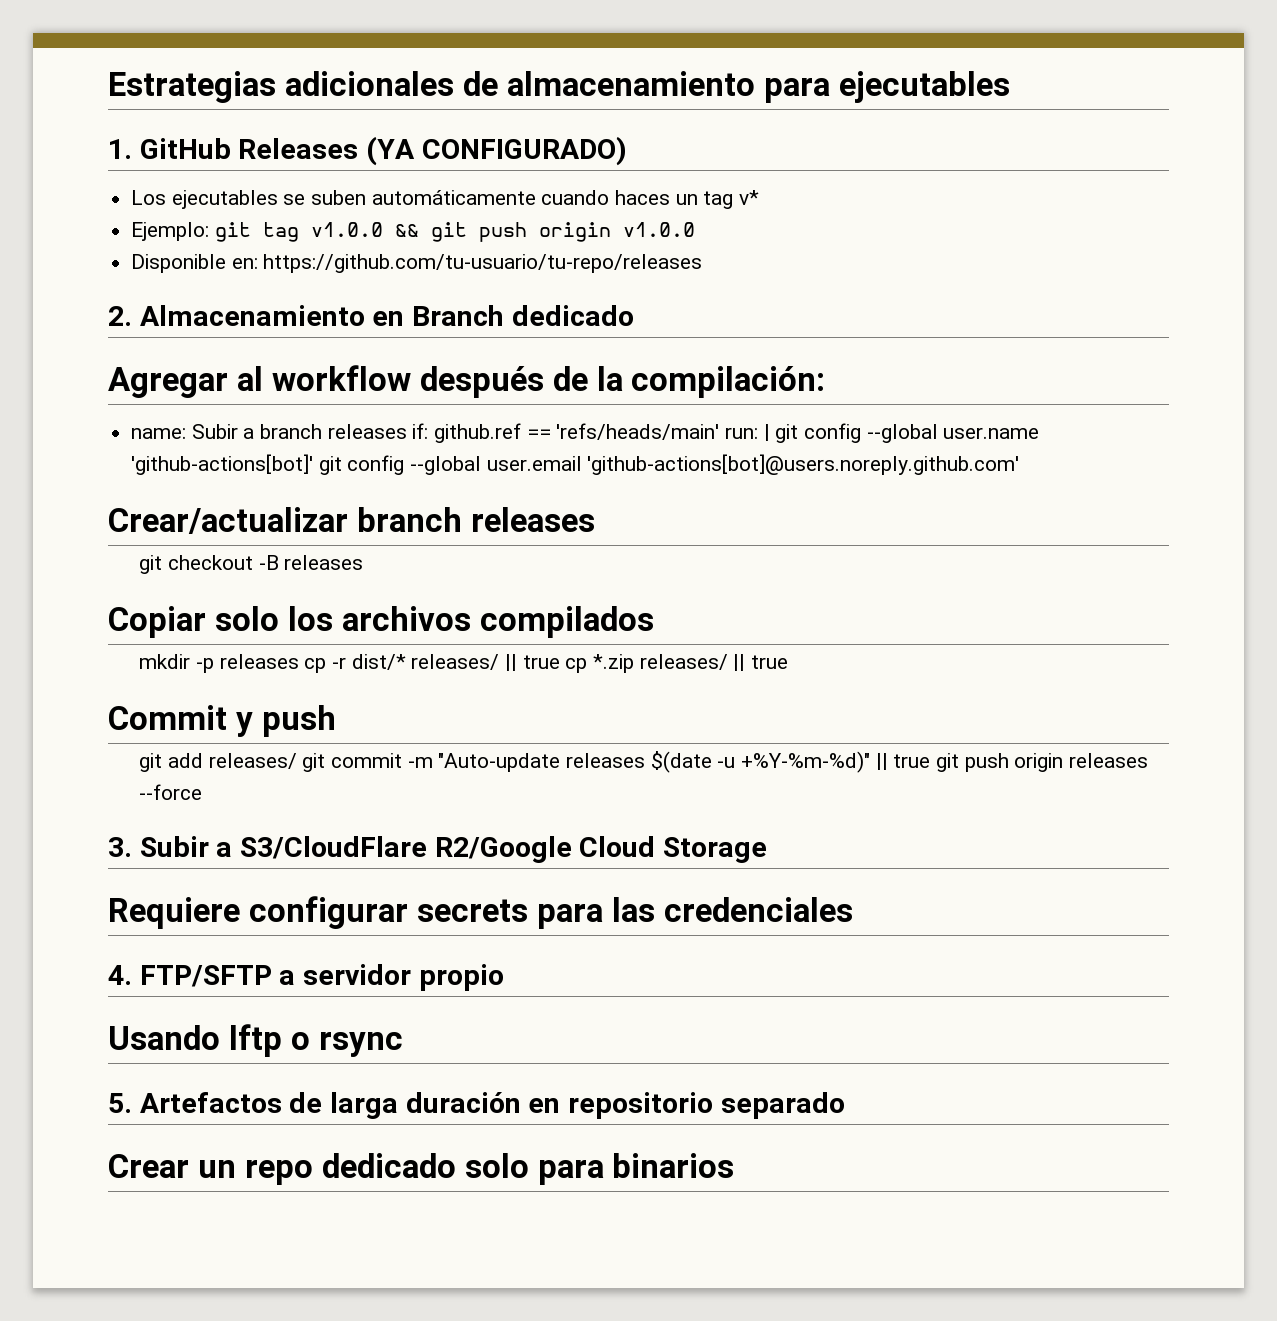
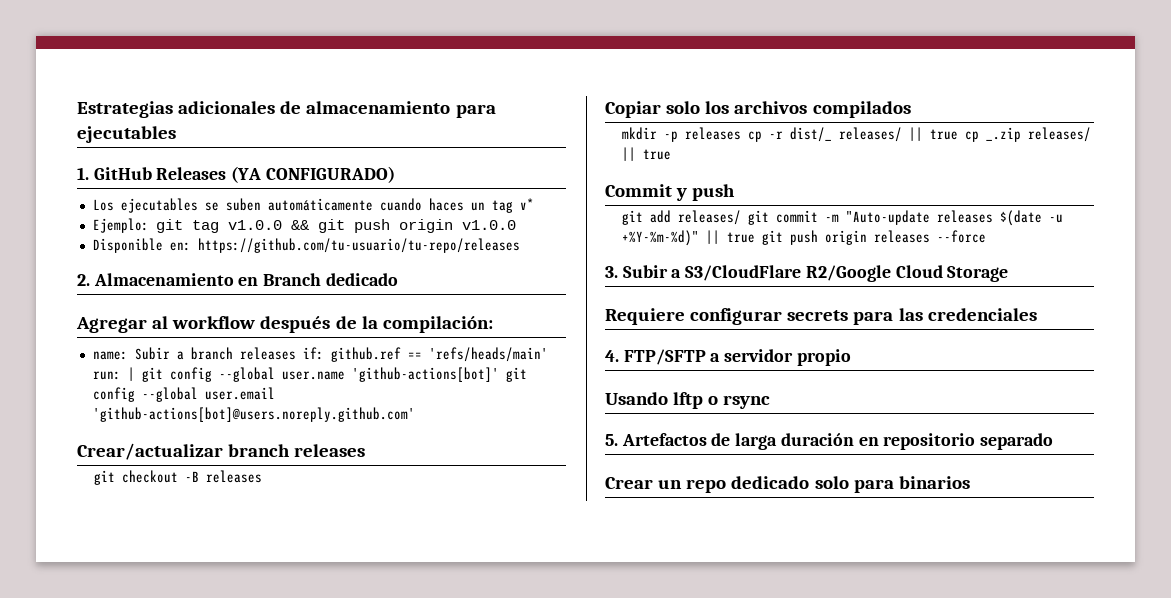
[351,654,406,670] dist/* -> [790,127,833,142] dist/_
[593,654,635,673] *.zip -> [986,127,1022,142] _.zip

